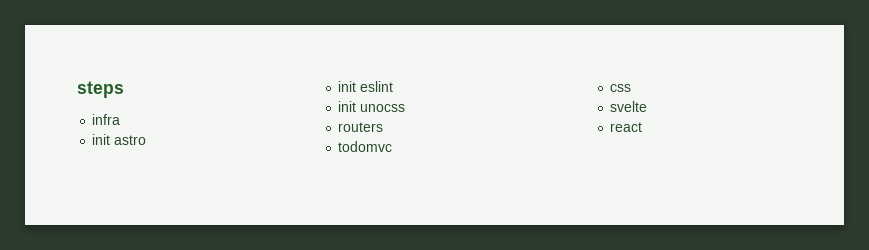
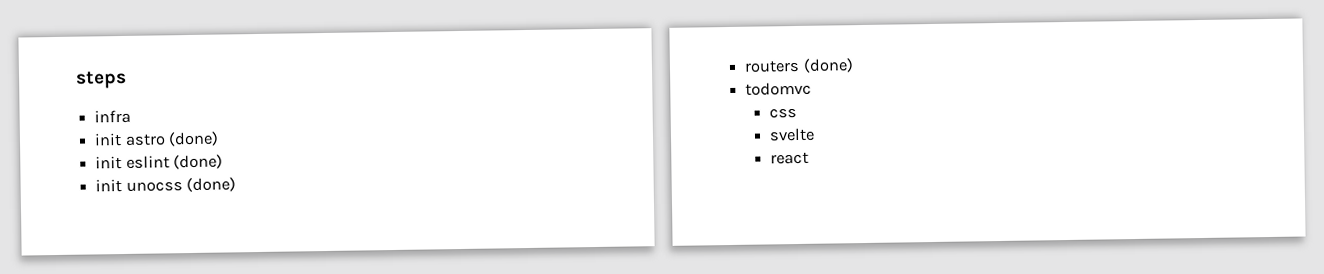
(147, 140) none -> [168,131,220,147] (done)
(394, 86) none -> [173,154,224,170] (done)
(406, 108) none -> [186,177,237,193] (done)
(384, 127) none -> [802,58,854,73] (done)

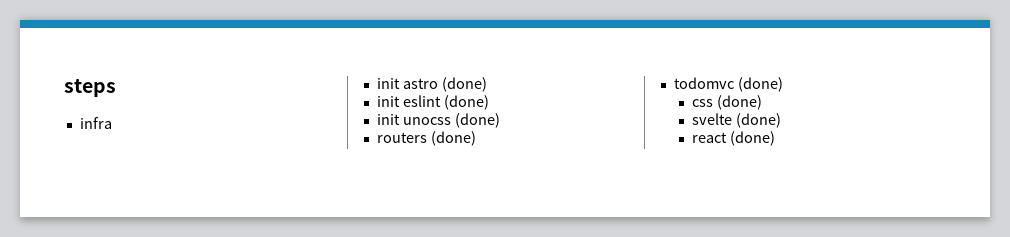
(813, 88) none -> [737,77,783,92] (done)
(797, 113) none -> [716,95,762,110] (done)
(815, 134) none -> [735,113,781,128] (done)
(809, 158) none -> [729,131,775,146] (done)

